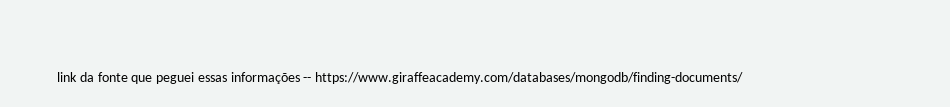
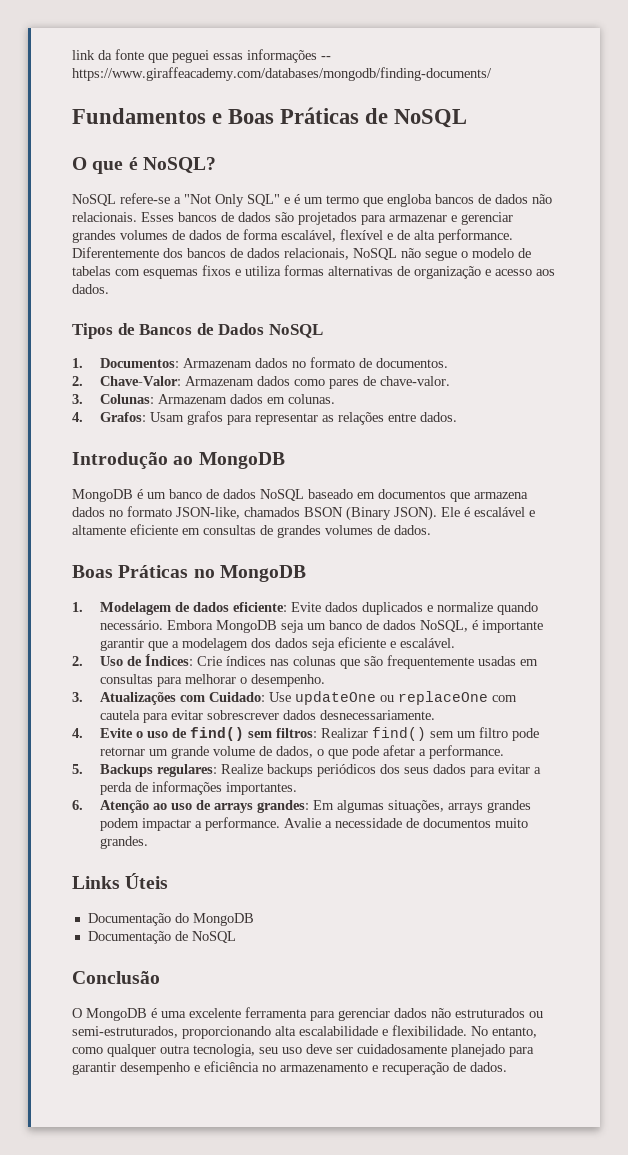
(744, 78) none -> [72,107,468,128] [72,157,216,174] [72,193,552,207] [72,212,513,225] [72,229,513,243] [72,247,531,261] [72,265,555,279] [72,284,109,294] [72,323,323,339] [72,357,448,368] [72,376,450,389] [72,394,335,404] [72,411,457,425] [72,452,285,469] [72,489,528,502] [72,506,535,521] [72,524,431,538] [72,565,306,582] [72,602,538,615] [99,620,543,633] [99,637,455,651] [72,654,538,669] [99,674,325,687] [72,691,517,705] [99,710,435,723] [72,727,539,741] [99,745,504,759] [72,764,541,777] [99,781,297,795] [72,800,531,813] [99,817,528,831] [99,836,148,849] [72,873,169,889] [87,913,254,926] [87,931,236,944] [72,971,160,984] [72,1007,543,1021] [72,1025,537,1039] [72,1044,534,1057] [72,1061,507,1075] // Fundamentos e Boas Práticas de NoSQL // O que é NoSQL? // NoSQL refere-se a "Not Only SQL" e é um termo que engloba bancos de dados não relacionais. Esses bancos de dados são projetados para armazenar e gerenciar grandes volumes de dados de forma escalável, flexível e de alta performance. Diferentemente dos bancos de dados relacionais, NoSQL não segue o modelo de tabelas com esquemas fixos e utiliza formas alternativas de organização e acesso aos dados. // Tipos de Bancos de Dados NoSQL // 1. Documentos: Armazenam dados no formato de documentos. // 2. Chave-Valor: Armazenam dados como pares de chave-valor. // 3. Colunas: Armazenam dados em colunas. // 4. Grafos: Usam grafos para representar as relações entre dados. // Introdução ao MongoDB // MongoDB é um banco de dados NoSQL baseado em documentos que armazena dados no formato JSON-like, chamados BSON (Binary JSON). Ele é escalável e altamente eficiente em consultas de grandes volumes de dados. // Boas Práticas no MongoDB // 1. Modelagem de dados eficiente: Evite dados duplicados e normalize quando necessário. Embora MongoDB seja um banco de dados NoSQL, é importante garantir que a modelagem dos dados seja eficiente e escalável. // 2. Uso de Índices: Crie índices nas colunas que são frequentemente usadas em consultas para melhorar o desempenho. // 3. Atualizações com Cuidado: Use updateOne ou replaceOne com cautela para evitar sobrescrever dados desnecessariamente. // 4. Evite o uso de find() sem filtros: Realizar find() sem um filtro pode retornar um grande volume de dados, o que pode afetar a performance. // 5. Backups regulares: Realize backups periódicos dos seus dados para evitar a perda de informações importantes. // 6. Atenção ao uso de arrays grandes: Em algumas situações, arrays grandes podem impactar a performance. Avalie a necessidade de documentos muito grandes. // Links Úteis // Documentação do MongoDB // Documentação de NoSQL // Conclusão // O MongoDB é uma excelente ferramenta para gerenciar dados não estruturados ou semi-estruturados, proporcionando alta escalabilidade e flexibilidade. No entanto, como qualquer outra tecnologia, seu uso deve ser cuidadosamente planejado para garantir desempenho e eficiência no armazenamento e recuperação de dados.

